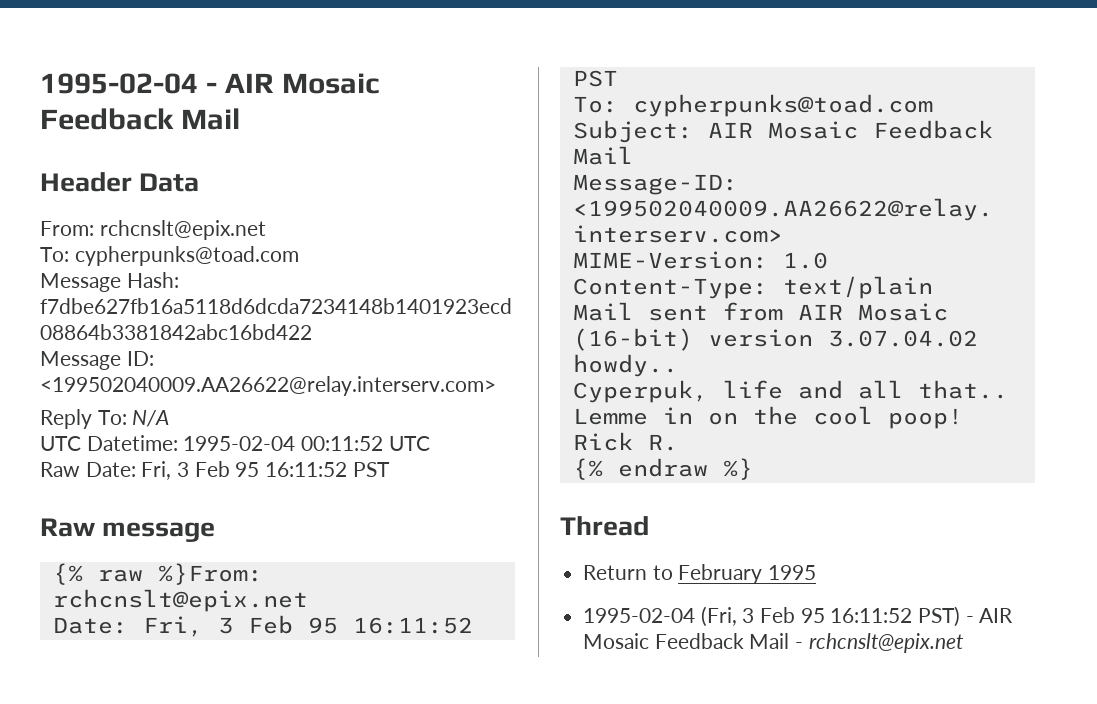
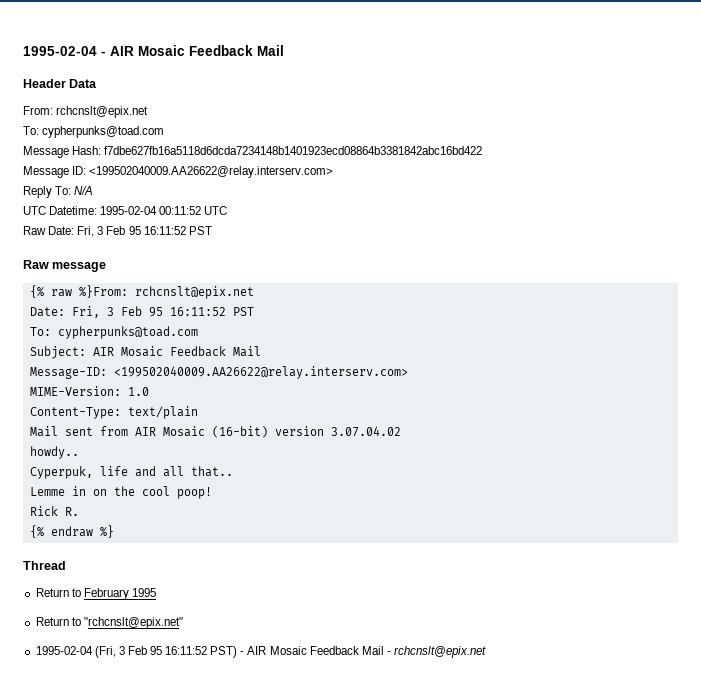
(817, 572) none -> [35,617,183,629] // Return to "rchcnslt@epix.net"

